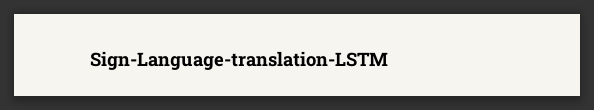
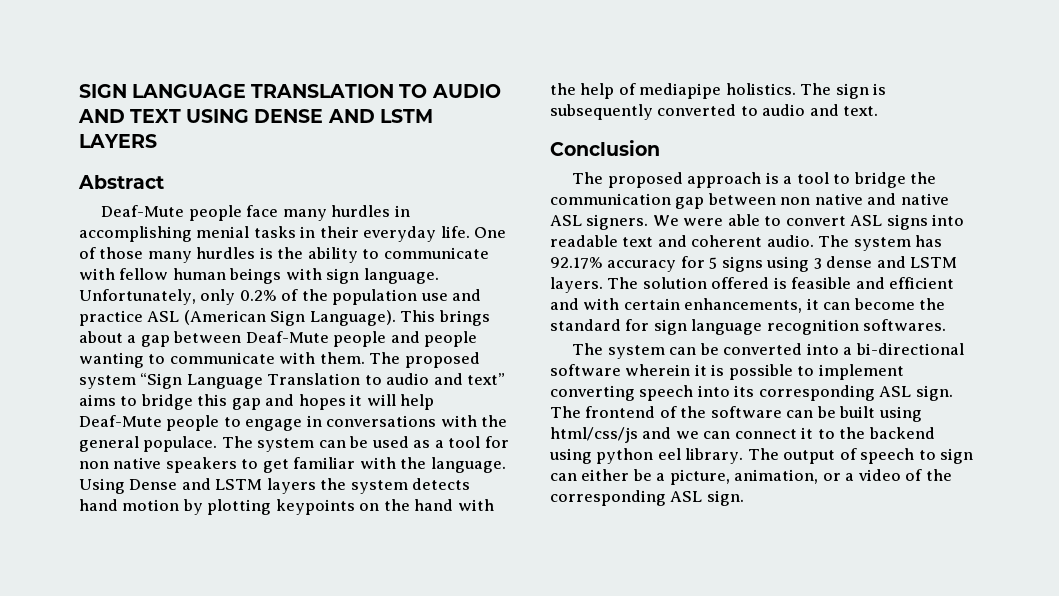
[90,51,388,70] Sign-Language-translation-LSTM -> [79,84,501,98] [78,109,433,123] [79,134,157,148] [78,175,164,189] [101,205,410,221] [79,226,507,242] [79,247,489,263] [79,268,439,284] [79,289,482,305] [79,310,490,326] [79,331,478,347] [79,352,480,368] [79,373,506,389] [79,394,435,410] [79,415,508,431] [79,436,509,452] [79,457,506,473] [79,478,471,494] [79,499,494,515] [550,83,887,99] [550,104,879,120] [550,140,660,156] [572,172,937,188] [550,193,949,209] [550,214,965,230] [550,235,943,251] [550,256,958,272] [550,277,955,293] [550,298,946,313] [550,319,947,335] [572,343,964,359] [550,364,904,380] [550,385,953,401] [550,406,922,422] [550,427,935,443] [549,448,974,464] [550,469,952,485] [550,490,744,506] SIGN LANGUAGE TRANSLATION TO AUDIO AND TEXT USING DENSE AND LSTM LAYERS // Abstract // Deaf-Mute people face many hurdles in accomplishing menial tasks in their everyday life. One of those many hurdles is the ability to communicate with fellow human beings with sign language. Unfortunately, only 0.2% of the population use and practice ASL (American Sign Language). This brings about a gap between Deaf-Mute people and people wanting to communicate with them. The proposed system “Sign Language Translation to audio and text” aims to bridge this gap and hopes it will help Deaf-Mute people to engage in conversations with the general populace. The system can be used as a tool for non native speakers to get familiar with the language. Using Dense and LSTM layers the system detects hand motion by plotting keypoints on the hand with the help of mediapipe holistics. The sign is subsequently converted to audio and text. // Conclusion // The proposed approach is a tool to bridge the communication gap between non native and native ASL signers. We were able to convert ASL signs into readable text and coherent audio. The system has 92.17% accuracy for 5 signs using 3 dense and LSTM layers. The solution offered is feasible and efficient and with certain enhancements, it can become the standard for sign language recognition softwares. // The system can be converted into a bi-directional software wherein it is possible to implement converting speech into its corresponding ASL sign. The frontend of the software can be built using html/css/js and we can connect it to the backend using python eel library. The output of speech to sign can either be a picture, animation, or a video of the corresponding ASL sign.

